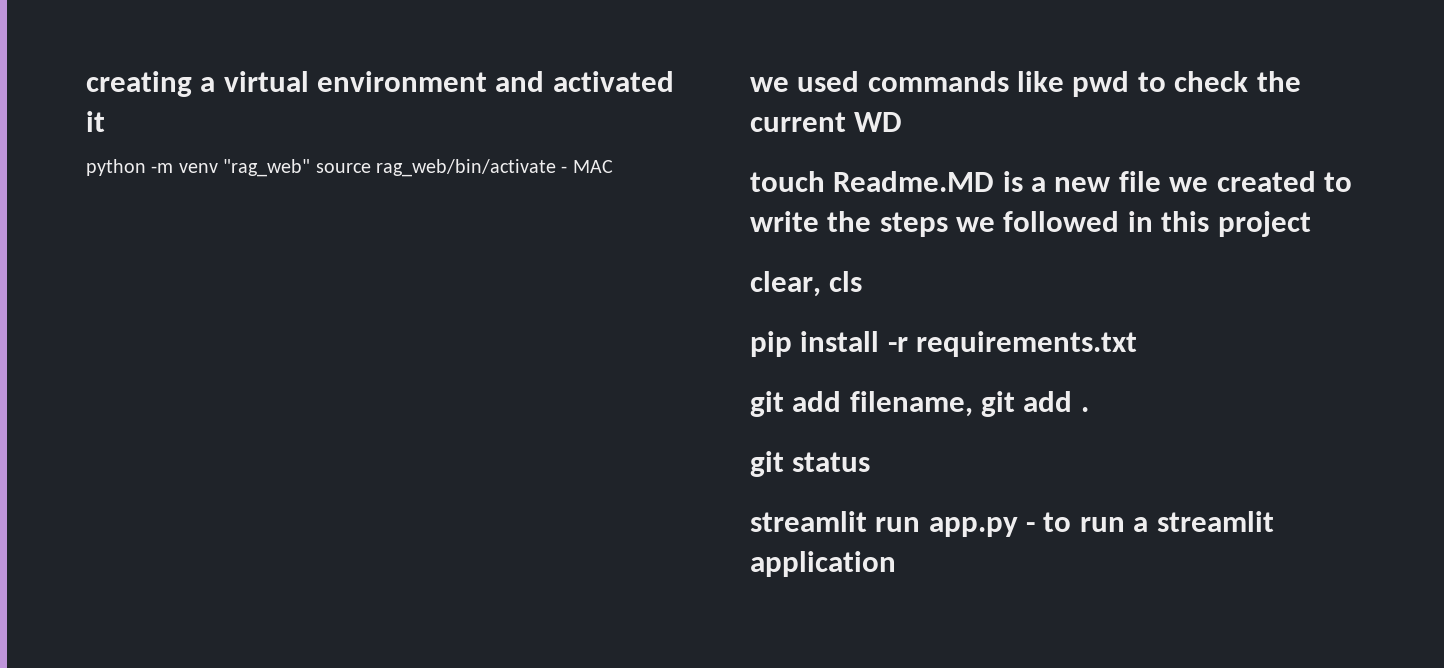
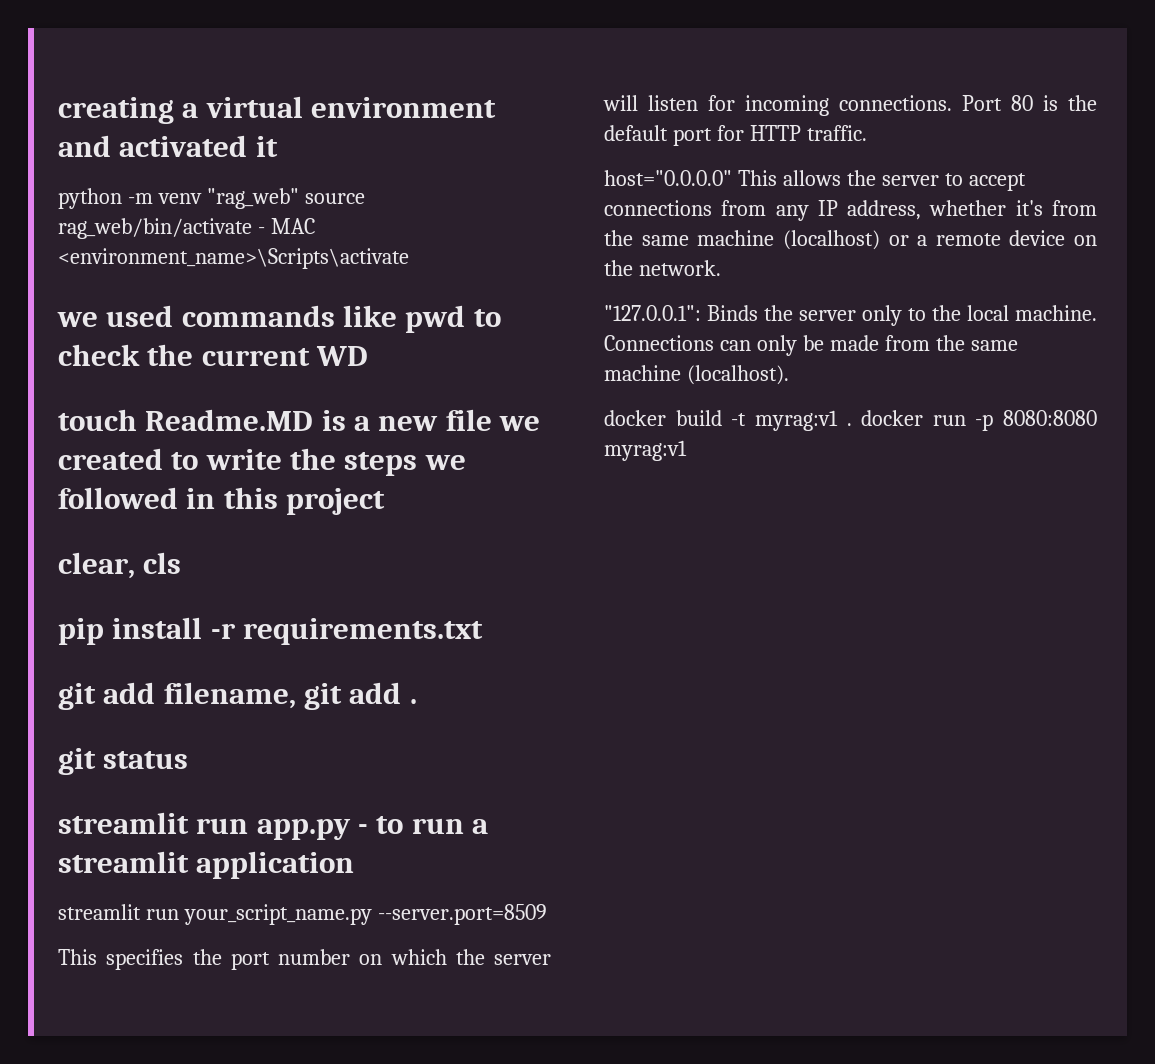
(613, 166) none -> [58,248,409,269] <environment_name>\Scripts\activate
(896, 564) none -> [58,904,547,925] [58,949,551,970] [603,95,1097,116] [604,125,867,146] [604,170,1026,191] [604,200,1097,221] [604,230,1097,250] [604,260,721,276] [604,305,1097,326] [604,335,1018,356] [604,365,789,385] [604,410,1097,431] [604,440,687,461] // streamlit run your_script_name.py --server.port=8509 // This specifies the port number on which the server will listen for incoming connections. Port 80 is the default port for HTTP traffic. // host="0.0.0.0" This allows the server to accept connections from any IP address, whether it's from the same machine (localhost) or a remote device on the network. // "127.0.0.1": Binds the server only to the local machine. Connections can only be made from the same machine (localhost). // docker build -t myrag:v1 . docker run -p 8080:8080 myrag:v1

